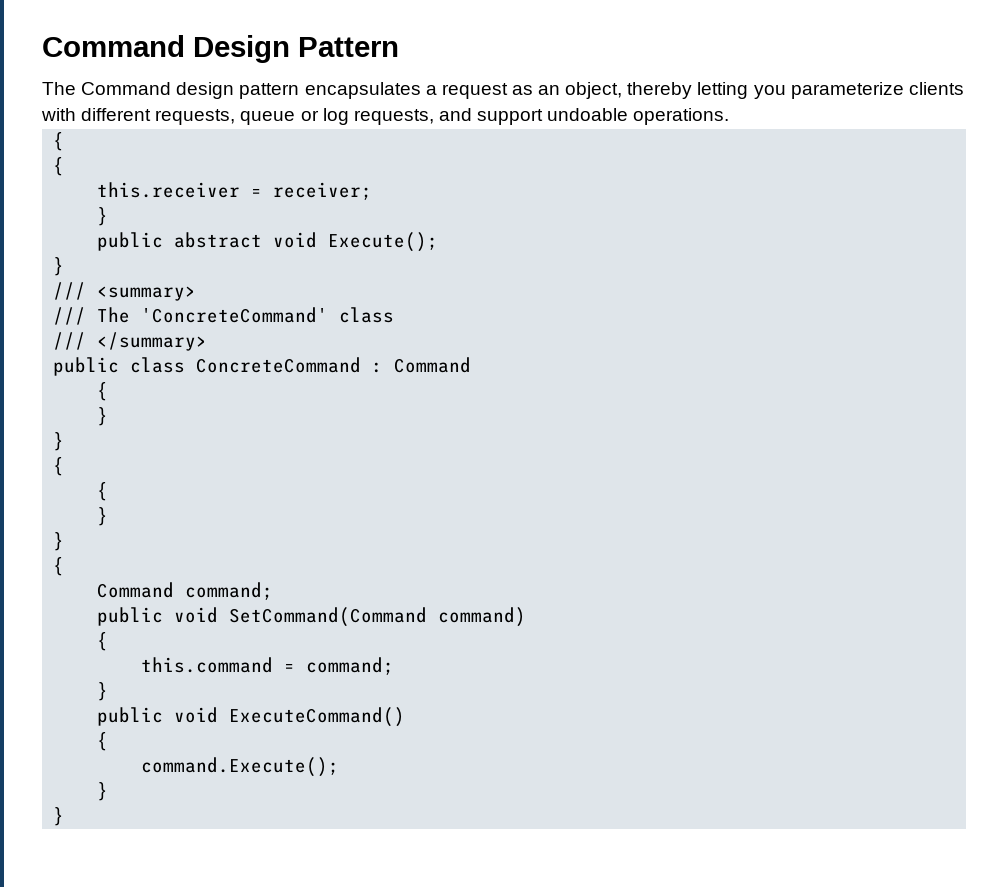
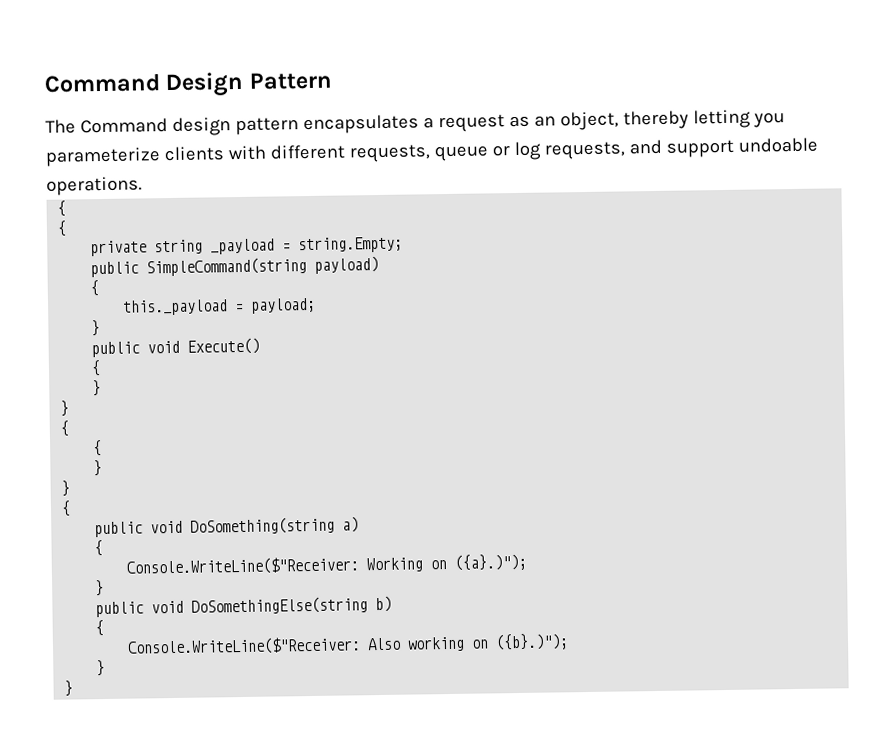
[97,182,373,200] [97,207,109,226] [97,232,439,252] [53,257,65,276] [53,282,197,301] [53,307,395,325] [53,332,208,351] [53,357,472,376] this.receiver = receiver; // } // public abstract void Execute(); // } // /// <summary> // /// The 'ConcreteCommand' class // /// </summary> // public class ConcreteCommand : Command -> [90,236,404,257] [90,255,380,278] [90,280,100,297] [122,297,317,316] [91,320,101,337] [91,337,261,358] private string _payload = string.Empty; // public SimpleCommand(string payload) // { // this._payload = payload; // } // public void Execute()
[97,582,274,600] [97,607,527,627] [97,632,109,651] [141,657,395,675] [97,682,109,701] [97,707,406,727] [97,732,109,751] [141,757,340,777] // Command command; // public void SetCommand(Command command) // { // this.command = command; // } // public void ExecuteCommand() // { // command.Execute(); -> [94,516,360,538] [94,540,104,557] [126,553,528,576] [95,580,105,597] [95,595,393,618] [95,620,105,637] [127,633,570,656] // public void DoSomething(string a) // { // Console.WriteLine($"Receiver: Working on ({a}.)"); // } // public void DoSomethingElse(string b) // { // Console.WriteLine($"Receiver: Also working on ({b}.)");

